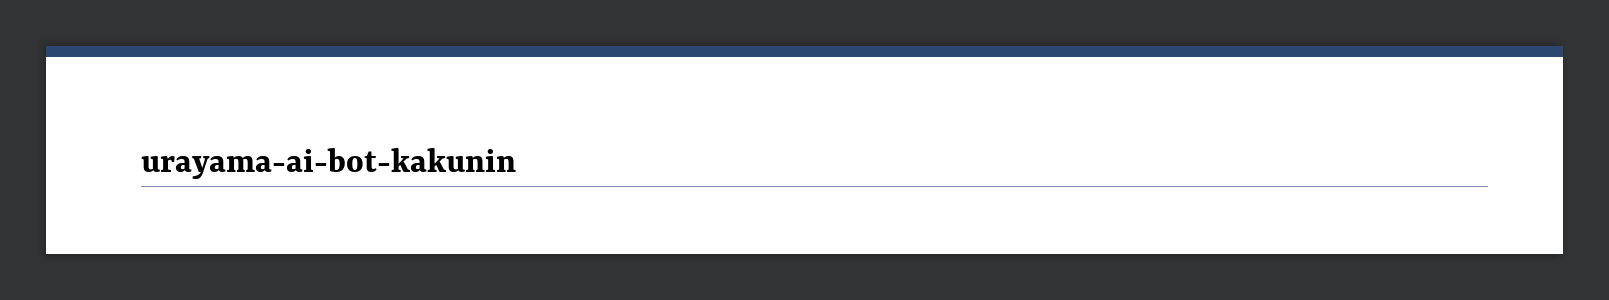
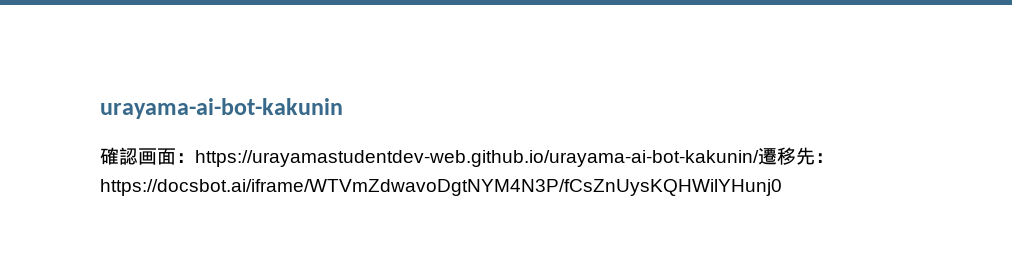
(516, 163) none -> [100,147,834,167] [100,179,782,196] // 確認画面：https://urayamastudentdev-web.github.io/urayama-ai-bot-kakunin/遷移先：https://docsbot.ai/iframe/WTVmZdwavoDgtNYM4N3P/fCsZnUysKQHWilYHunj0

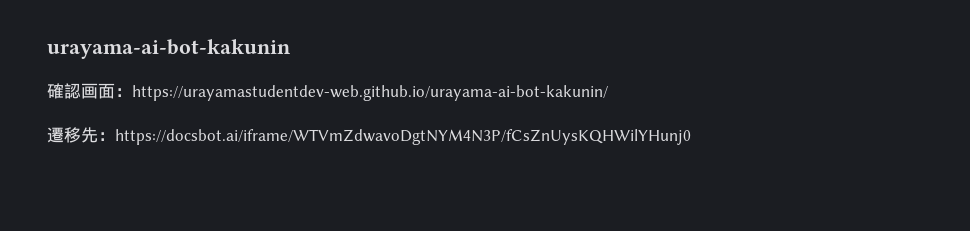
(759, 158) none -> (608, 93) //

